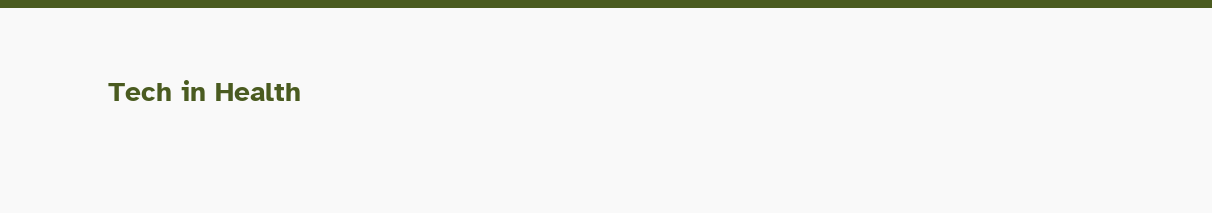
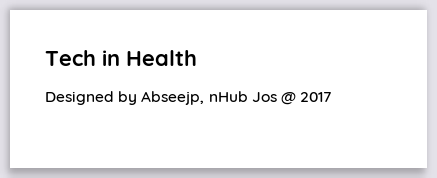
(301, 92) none -> [45,91,333,105] // Designed by Abseejp, nHub Jos @ 2017

